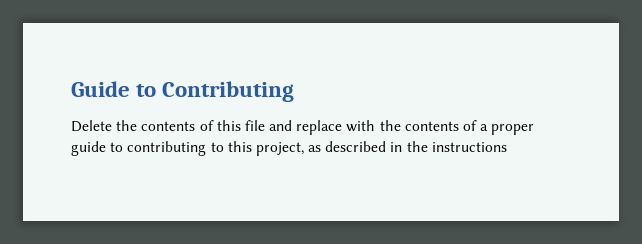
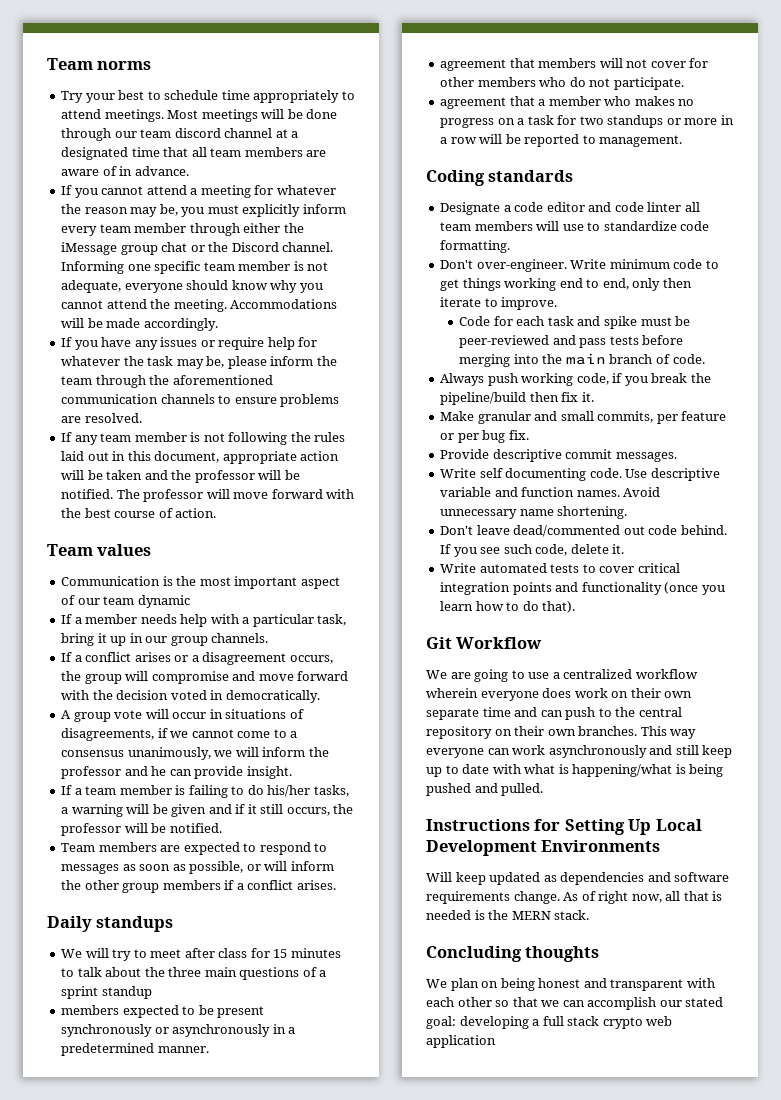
[71,81,295,102] [71,120,535,135] [71,141,507,156] Guide to Contributing // Delete the contents of this file and replace with the contents of a proper guide to contributing to this project, as described in the instructions -> [47,58,152,70] [61,90,355,103] [61,109,338,122] [61,128,299,141] [61,147,327,160] [61,166,189,176] [61,185,336,198] [61,204,346,217] [61,223,304,236] [61,242,334,255] [61,261,329,274] [61,280,323,293] [61,299,338,312] [61,318,218,331] [61,337,318,350] [61,356,337,369] [61,375,273,388] [61,394,340,407] [61,413,142,423] [61,432,346,445] [61,451,340,464] [61,470,300,483] [61,489,355,502] [61,508,217,518] [47,544,152,556] [61,576,340,589] [61,595,190,608] [61,614,347,627] [61,633,269,646] [61,652,333,665] [61,671,349,684] [61,690,320,703] [61,709,304,722] [61,728,298,741] [61,747,329,760] [61,766,292,779] [61,785,349,798] [61,804,354,817] [61,823,222,836] [61,842,328,855] [61,861,334,874] [61,880,336,893] [47,916,174,932] [61,948,341,961] [61,967,327,980] [61,986,152,999] [61,1005,265,1018] [61,1024,296,1037] [61,1043,209,1056] [440,58,709,71] [440,77,684,90] [440,96,695,109] [440,115,734,128] [440,134,683,147] [426,170,574,186] [440,202,700,215] [440,221,710,231] [440,240,511,253] [440,259,719,272] [440,278,692,291] [440,297,558,310] [459,316,691,329] [459,335,684,348] [459,353,705,367] [440,373,711,386] [440,392,594,405] [440,411,727,424] [440,430,529,443] [440,449,677,462] [440,468,720,481] [440,487,661,497] [440,506,628,519] [440,525,727,537] [440,544,625,557] [440,563,680,573] [440,582,725,595] [440,601,576,613] [426,637,543,649] [426,669,698,682] [426,688,693,701] [426,707,682,720] [426,726,697,739] [426,745,733,758] [426,764,724,777] [426,783,544,796] [426,819,702,835] [426,840,661,856] [426,872,730,885] [426,891,723,904] [426,910,590,920] [426,946,600,962] [426,978,715,991] [426,997,724,1010] [426,1016,673,1029] [426,1035,496,1048] Team norms // Try your best to schedule time appropriately to attend meetings. Most meetings will be done through our team discord channel at a designated time that all team members are aware of in advance. // If you cannot attend a meeting for whatever the reason may be, you must explicitly inform every team member through either the iMessage group chat or the Discord channel. Informing one specific team member is not adequate, everyone should know why you cannot attend the meeting. Accommodations will be made accordingly. // If you have any issues or require help for whatever the task may be, please inform the team through the aforementioned communication channels to ensure problems are resolved. // If any team member is not following the rules laid out in this document, appropriate action will be taken and the professor will be notified. The professor will move forward with the best course of action. // Team values // Communication is the most important aspect of our team dynamic // If a member needs help with a particular task, bring it up in our group channels. // If a conflict arises or a disagreement occurs, the group will compromise and move forward with the decision voted in democratically. // A group vote will occur in situations of disagreements, if we cannot come to a consensus unanimously, we will inform the professor and he can provide insight. // If a team member is failing to do his/her tasks, a warning will be given and if it still occurs, the professor will be notified. // Team members are expected to respond to messages as soon as possible, or will inform the other group members if a conflict arises. // Daily standups // We will try to meet after class for 15 minutes to talk about the three main questions of a sprint standup // members expected to be present synchronously or asynchronously in a predetermined manner. // agreement that members will not cover for other members who do not participate. // agreement that a member who makes no progress on a task for two standups or more in a row will be reported to management. // Coding standards // Designate a code editor and code linter all team members will use to standardize code formatting. // Don't over-engineer. Write minimum code to get things working end to end, only then iterate to improve. // Code for each task and spike must be peer-reviewed and pass tests before merging into the main branch of code. // Always push working code, if you break the pipeline/build then fix it. // Make granular and small commits, per feature or per bug fix. // Provide descriptive commit messages. // Write self documenting code. Use descriptive variable and function names. Avoid unnecessary name shortening. // Don't leave dead/commented out code behind. If you see such code, delete it. // Write automated tests to cover critical integration points and functionality (once you learn how to do that). // Git Workflow // We are going to use a centralized workflow wherein everyone does work on their own separate time and can push to the central repository on their own branches. This way everyone can work asynchronously and still keep up to date with what is happening/what is being pushed and pulled. // Instructions for Setting Up Local Development Environments // Will keep updated as dependencies and software requirements change. As of right now, all that is needed is the MERN stack. // Concluding thoughts // We plan on being honest and transparent with each other so that we can accomplish our stated goal: developing a full stack crypto web application

